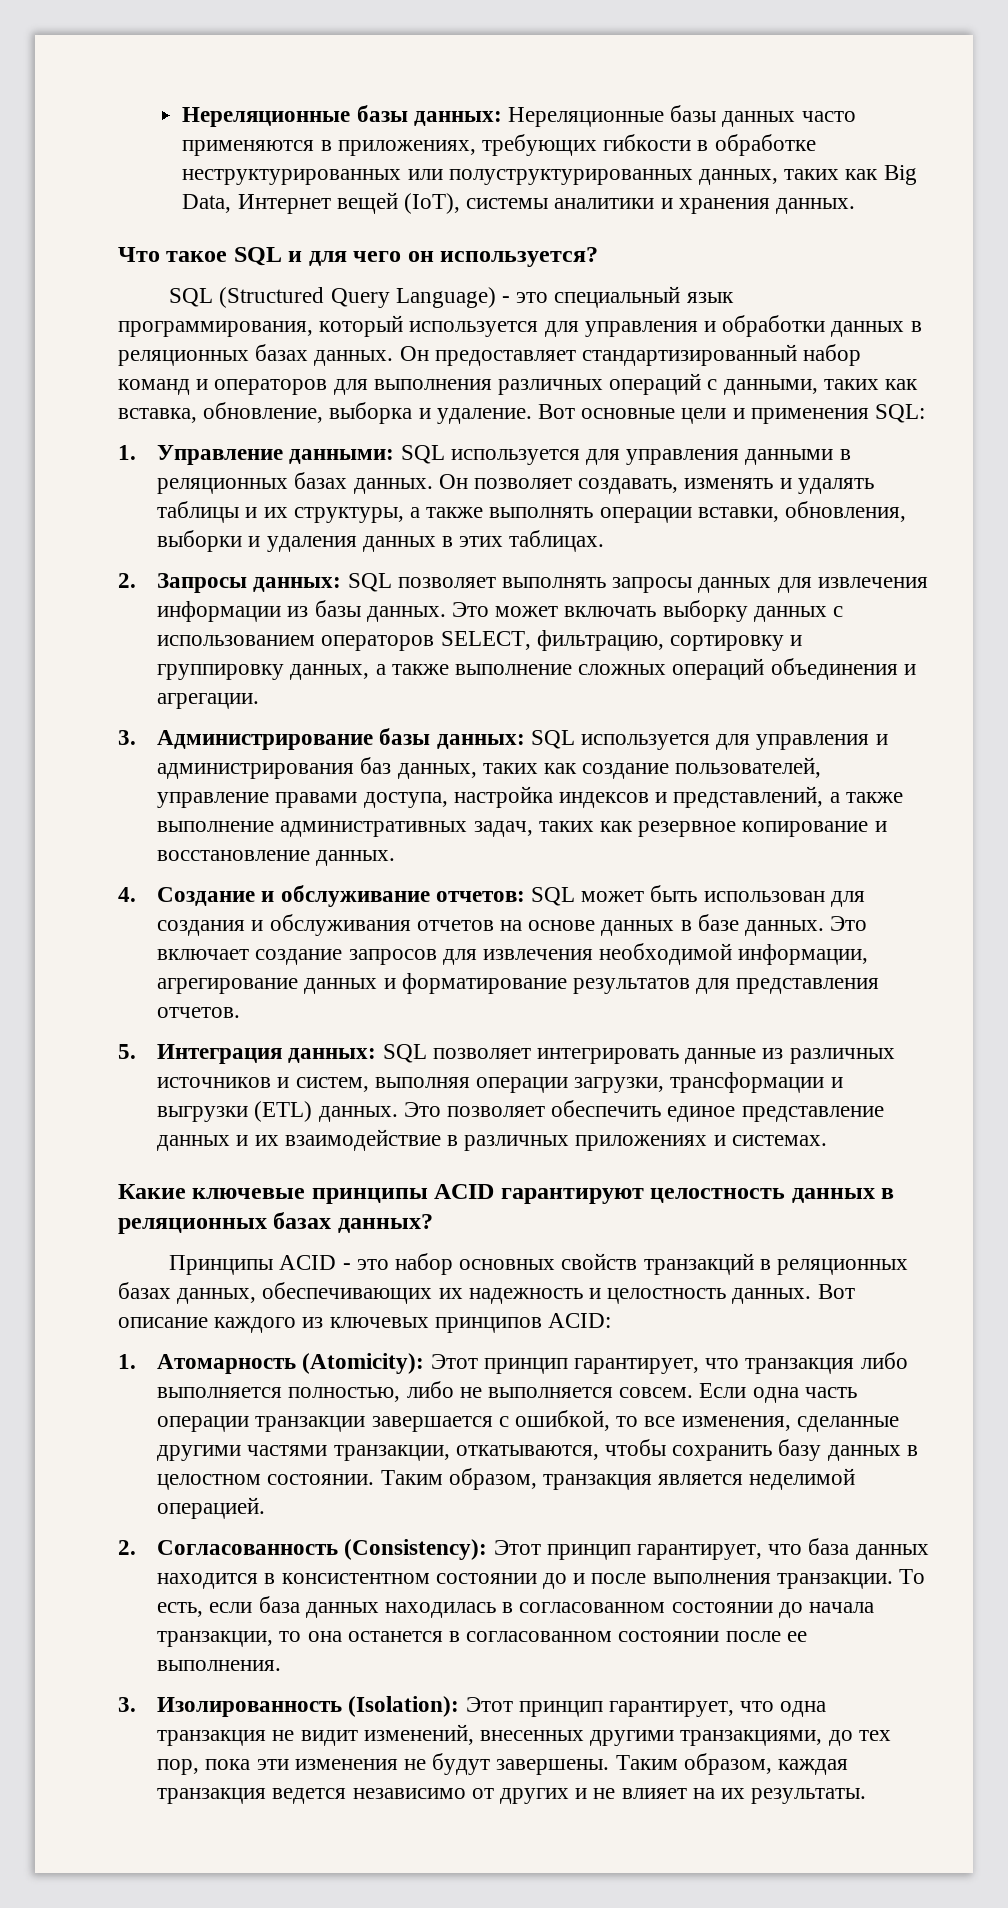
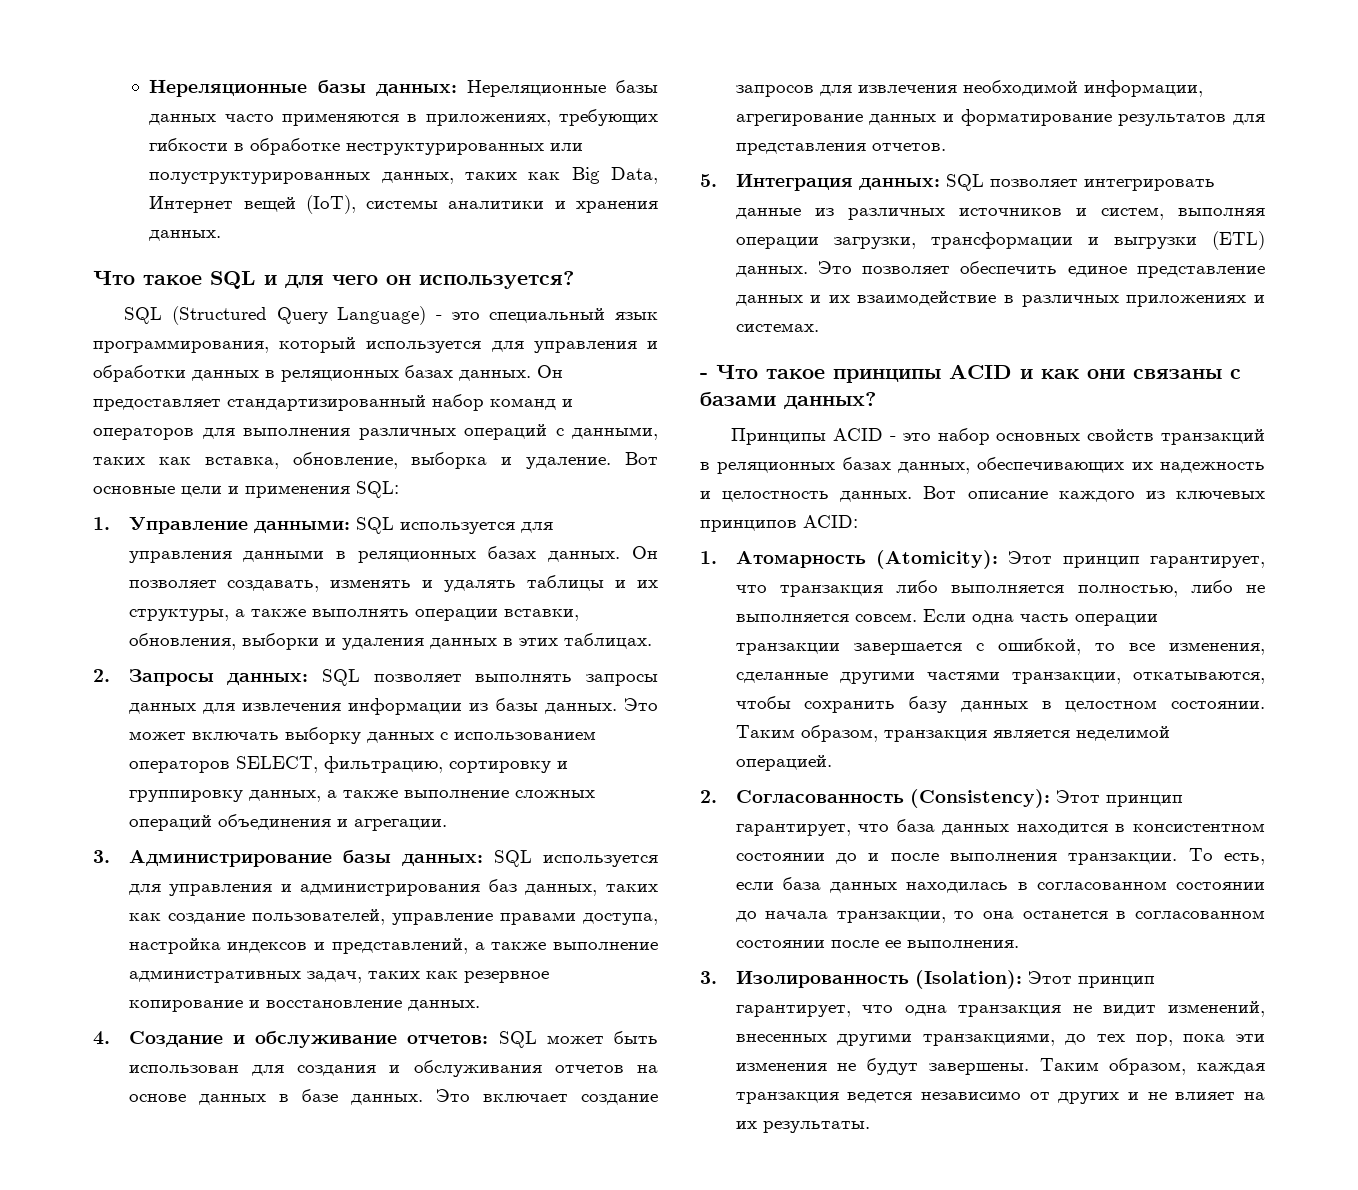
[118,1184,895,1204] [118,1212,332,1234] Какие ключевые принципы ACID гарантируют целостность данных в реляционных базах -> [700,364,1241,383] [700,392,776,406] - Что такое принципы ACID и как они связаны с базами

